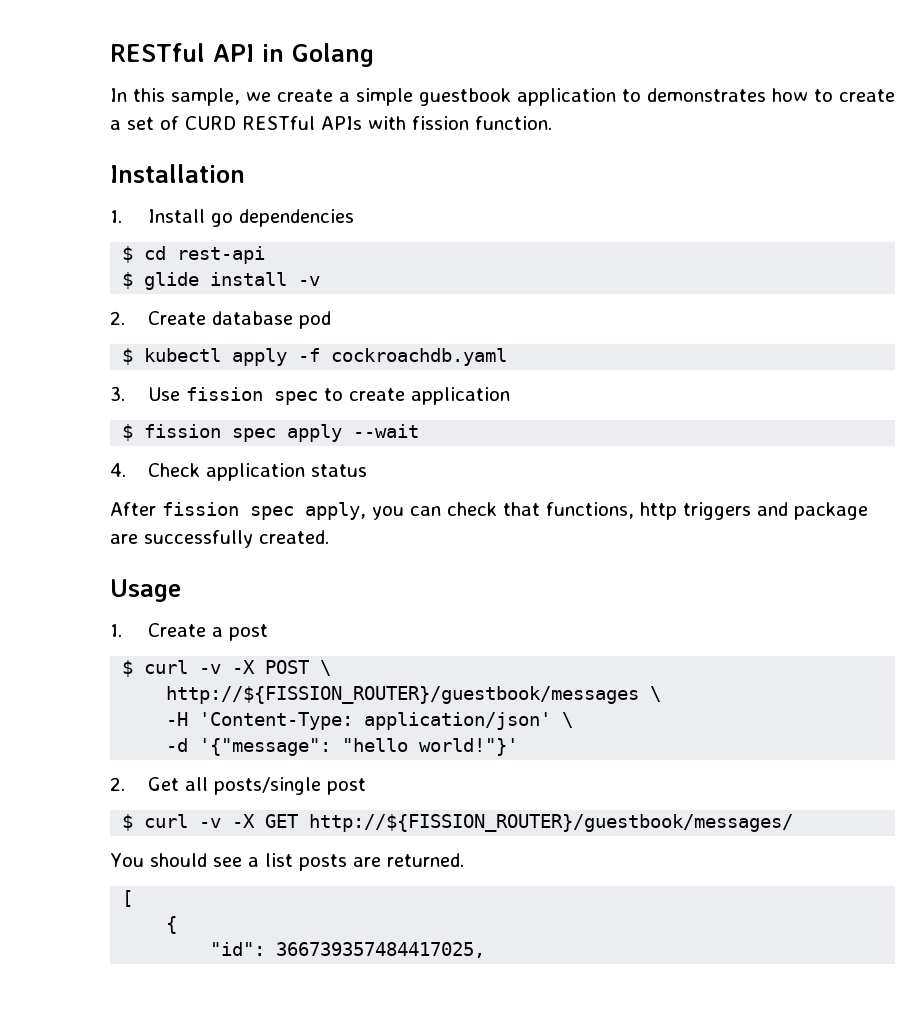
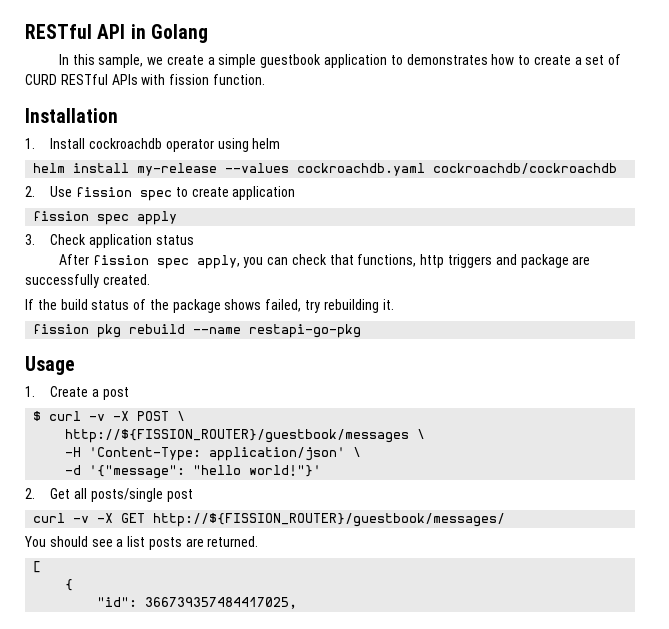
[211,209,355,227] [122,246,266,264] [122,272,321,290] [110,311,332,329] [122,348,321,366] go dependencies // $ cd rest-api // $ glide install -v // 2. Create database pod // $ kubectl apply -f -> [89,138,281,152] [33,163,290,176] cockroachdb operator using helm // helm install my-release --values
[110,386,125,401] // 3. -> [433,163,618,174] [25,186,35,197] cockroachdb/cockroachdb // 2.
[122,424,134,441] $ -> (296, 193) none
[353,424,420,438] [110,463,126,477] --wait // 4. -> [25,234,35,245] // 3.
(329, 537) none -> [25,299,394,313] [33,324,362,338] // If the build status of the package shows failed, try rebuilding it. // fission pkg rebuild --name restapi-go-pkg
[122,814,134,831] $ -> (193, 495) none

